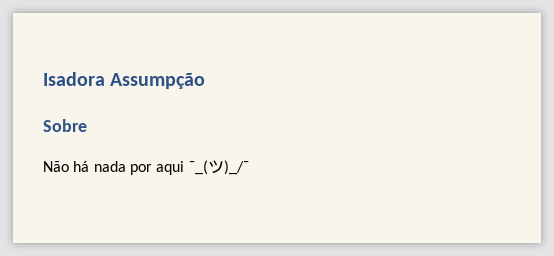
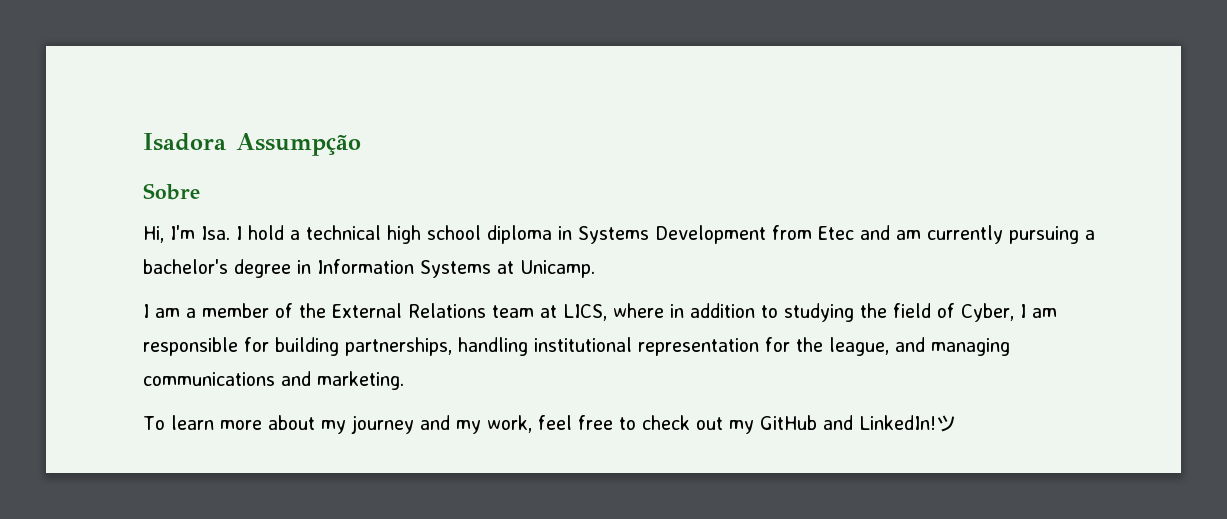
[43,160,249,175] Não há nada por aqui ¯_(ツ)_/¯ -> [143,225,1095,244] [143,259,595,278] [143,303,1057,322] [143,337,1010,356] [143,371,404,390] [143,415,956,434] Hi, I'm Isa. I hold a technical high school diploma in Systems Development from Etec and am currently pursuing a bachelor's degree in Information Systems at Unicamp. // I am a member of the External Relations team at LICS, where in addition to studying the field of Cyber, I am responsible for building partnerships, handling institutional representation for the league, and managing communications and marketing. // To learn more about my journey and my work, feel free to check out my GitHub and LinkedIn!ツ

